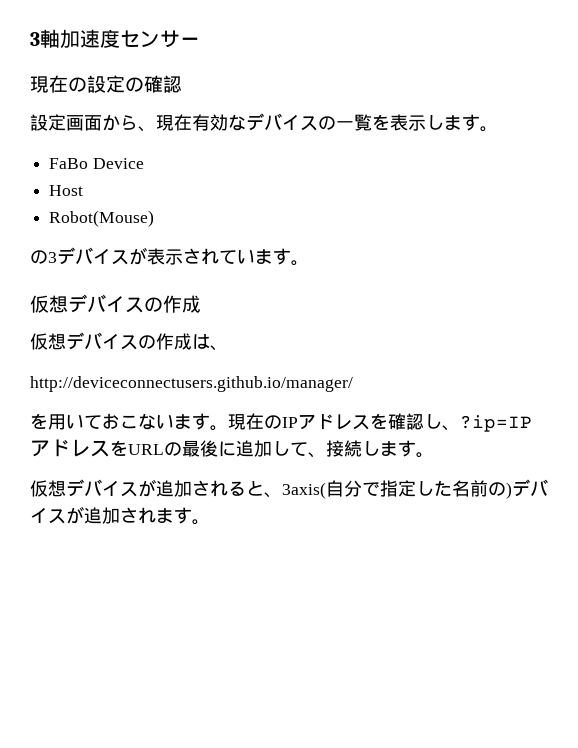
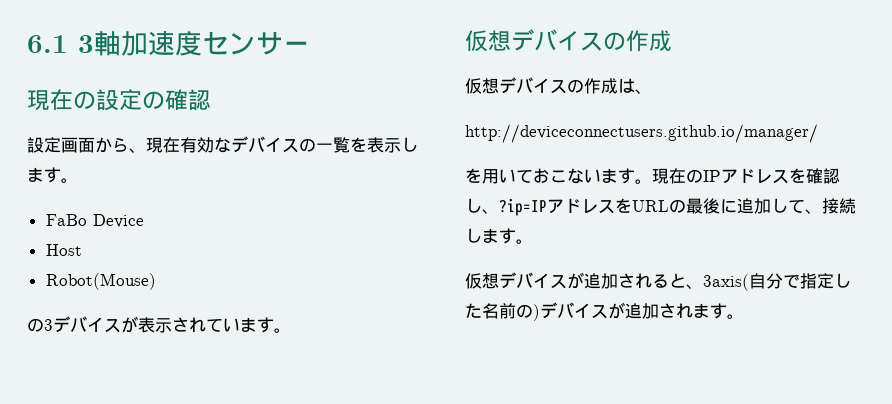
(30, 39) none -> [27,35,68,53] 6.1

